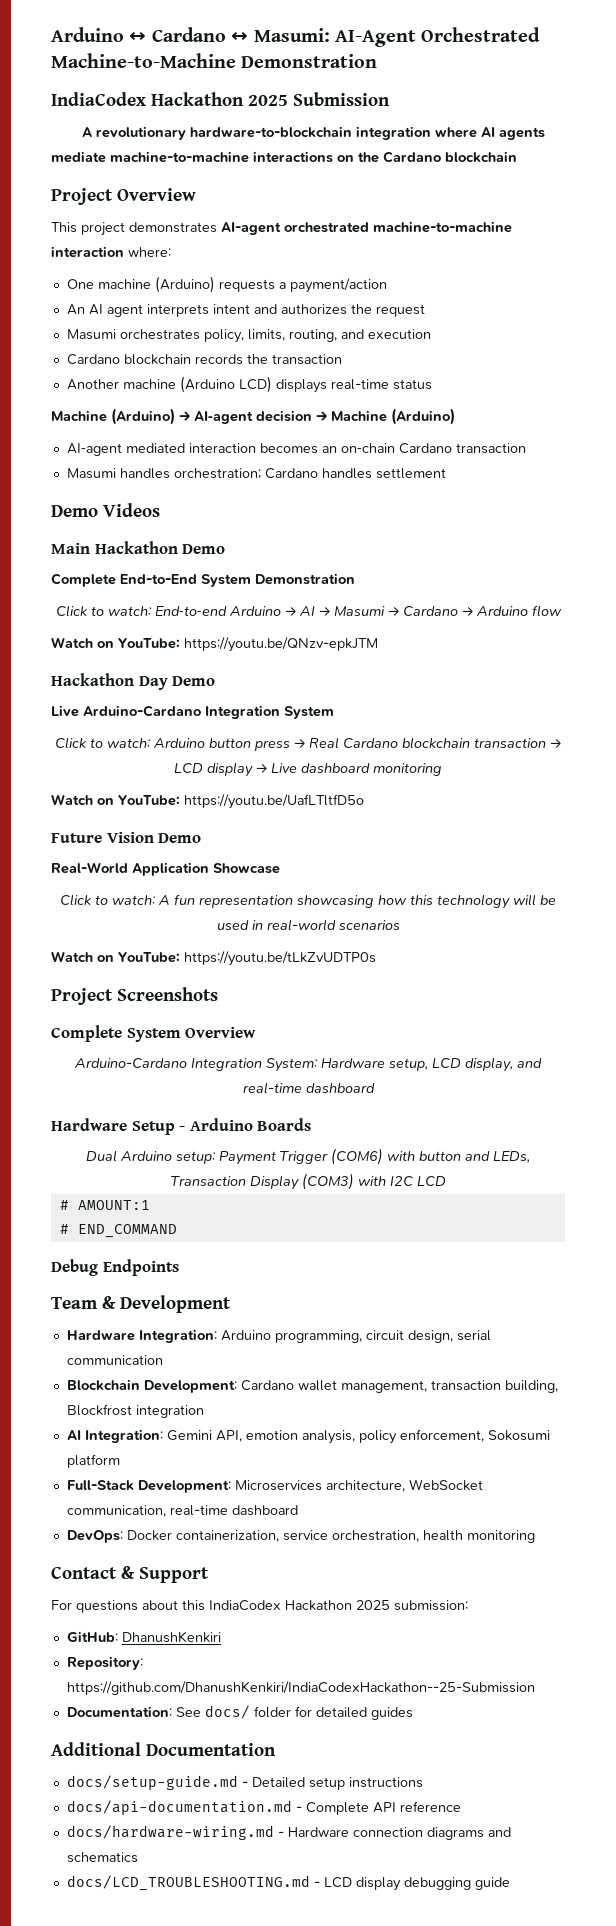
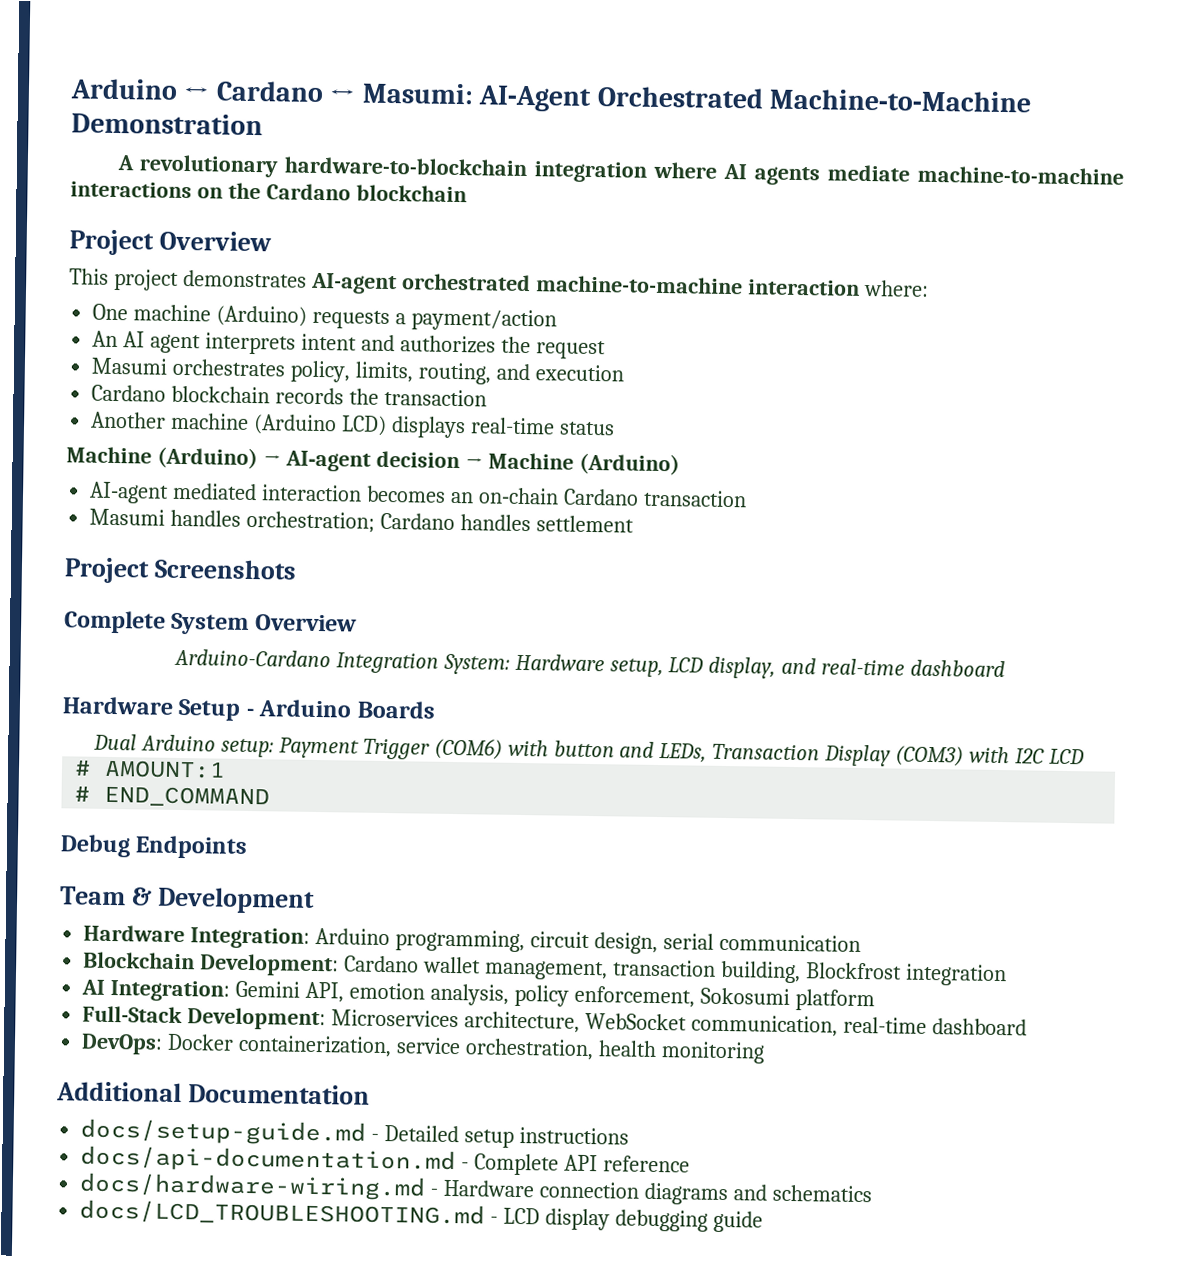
[51,92,390,106] // IndiaCodex Hackathon 2025 Submission -> (263, 124) none
[51,503,160,517] [51,541,226,554] [51,573,355,587] [55,605,562,617] [51,637,378,652] [51,673,216,690] [51,705,334,719] [55,737,561,751] [174,762,442,777] [51,794,364,809] [51,832,202,843] [51,862,280,876] [60,894,556,909] [216,919,400,931] [51,951,376,966] // Demo Videos // Main Hackathon Demo // Complete End-to-End System Demonstration // Click to watch: End‑to‑end Arduino → AI → Masumi → Cardano → Arduino flow // Watch on YouTube: https://youtu.be/QNzv-epkJTM // Hackathon Day Demo // Live Arduino-Cardano Integration System // Click to watch: Arduino button press → Real Cardano blockchain transaction → LCD display → Live dashboard monitoring // Watch on YouTube: https://youtu.be/UafLTltfD5o // Future Vision Demo // Real-World Application Showcase // Click to watch: A fun representation showcasing how this technology will be used in real-world scenarios // Watch on YouTube: https://youtu.be/tLkZvUDTP0s -> (634, 524) none
[51,1566,209,1583] [51,1600,468,1613] [66,1631,221,1643] [66,1656,143,1670] [66,1681,535,1695] [66,1705,413,1720] // Contact & Support // For questions about this IndiaCodex Hackathon 2025 submission: // GitHub: DhanushKenkiri // Repository: https://github.com/DhanushKenkiri/IndiaCodexHackathon--25-Submission // Documentation: See docs/ folder for detailed guides -> (765, 1052) none

